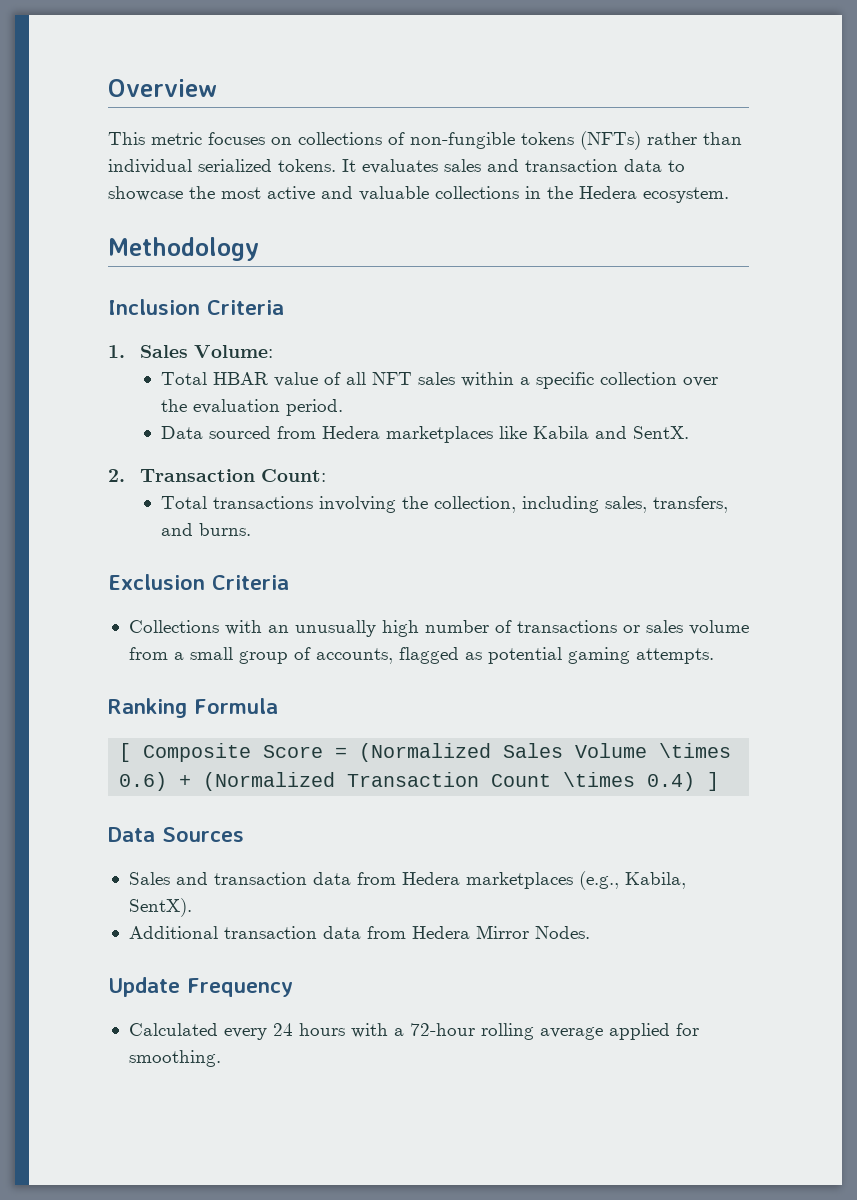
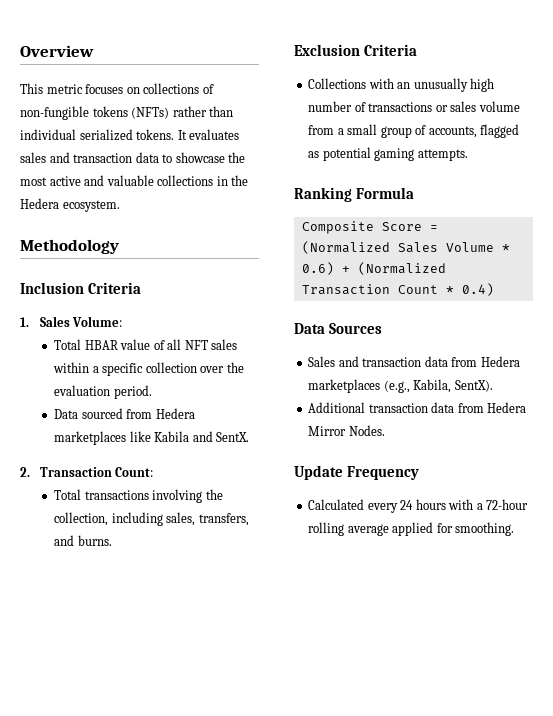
[119,743,132,762] [ -> (414, 193) none
[659,743,732,758] \times -> [501,244,510,252] *
[563,772,636,787] \times -> [445,286,454,294] *
[707,772,720,791] ] -> (494, 289) none

